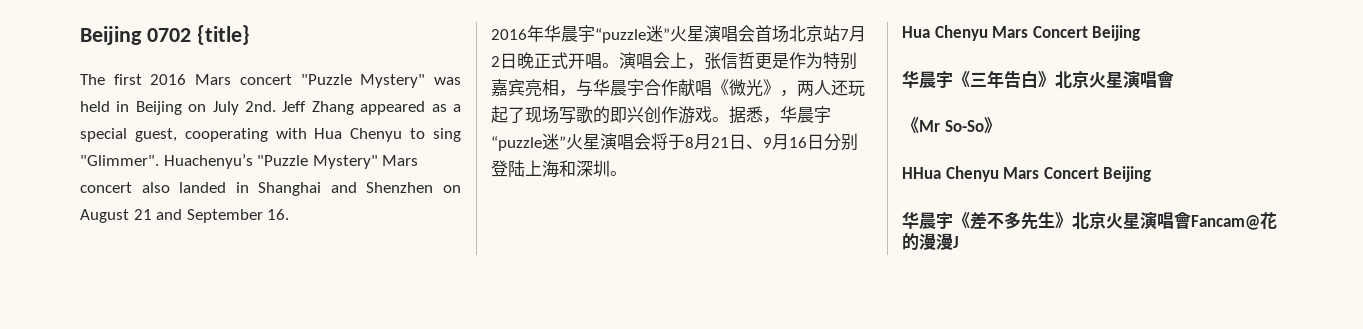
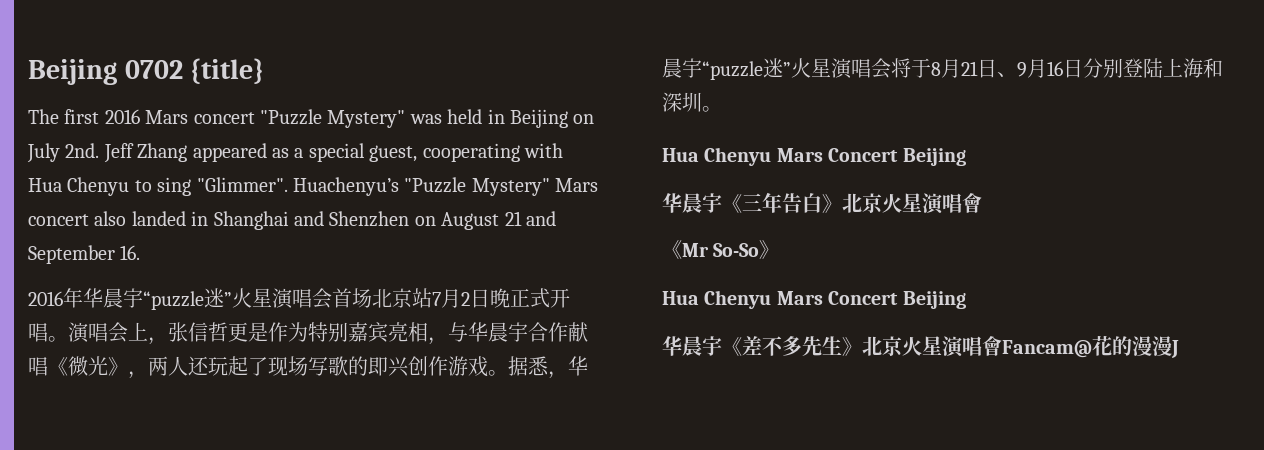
[902,167,941,179] HHua -> [662,291,699,305] Hua

